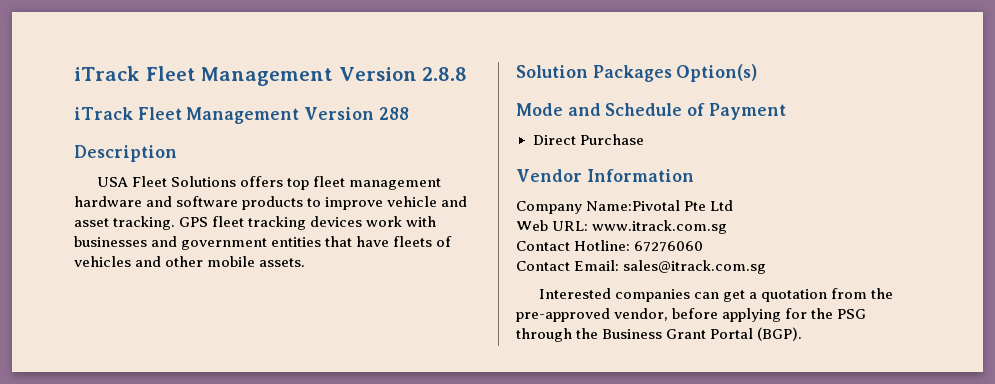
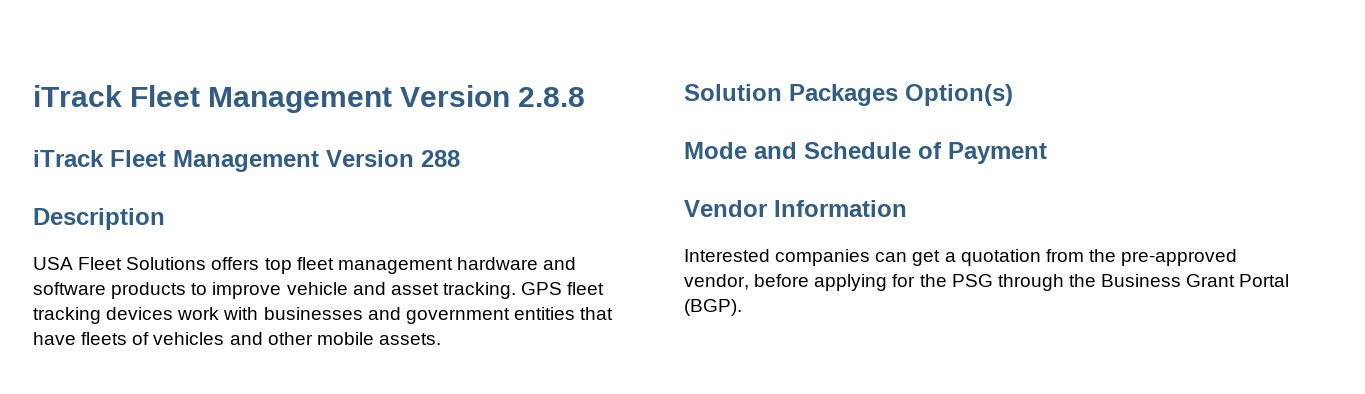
[532,134,644,145] // Direct Purchase -> (1047, 153) none
[516,200,734,214] [516,220,728,234] [516,240,704,252] [516,260,767,274] // Company Name:Pivotal Pte Ltd // Web URL: www.itrack.com.sg // Contact Hotline: 67276060 // Contact Email: sales@itrack.com.sg -> (907, 208) none

